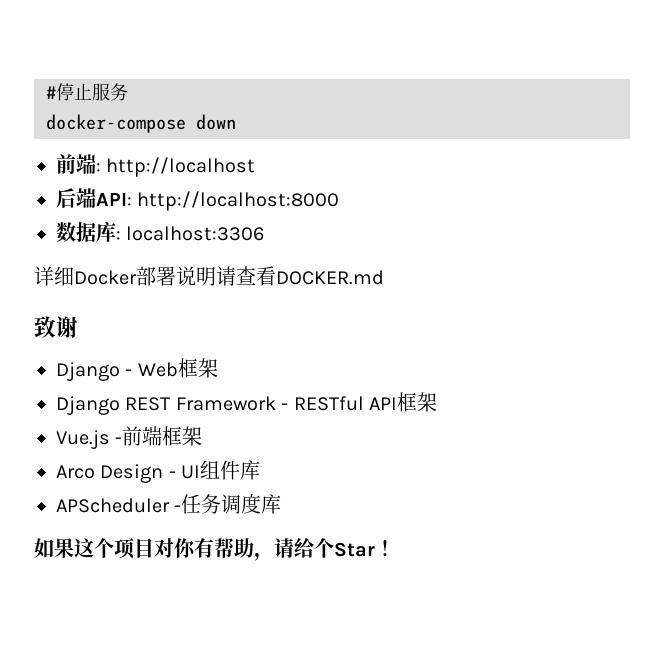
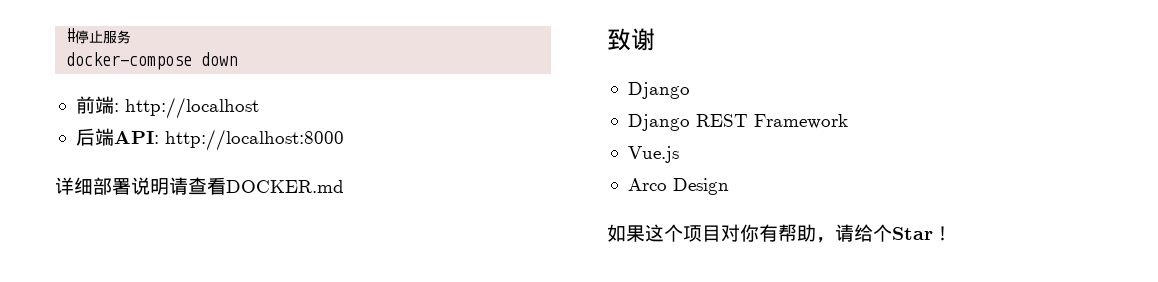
[56,221,265,242] // 数据库: localhost:3306 -> (344, 140) none
[74,270,137,285] Docker -> (93, 186) none
[125,358,218,378] - Web框架 -> (690, 90) none
[281,392,437,412] [56,426,203,449] [56,460,261,483] [56,493,282,514] - RESTful API框架 // Vue.js -前端框架 // Arco Design - UI组件库 // APScheduler -任务调度库 -> [627,146,679,163] [627,178,729,195] // Vue.js // Arco Design

